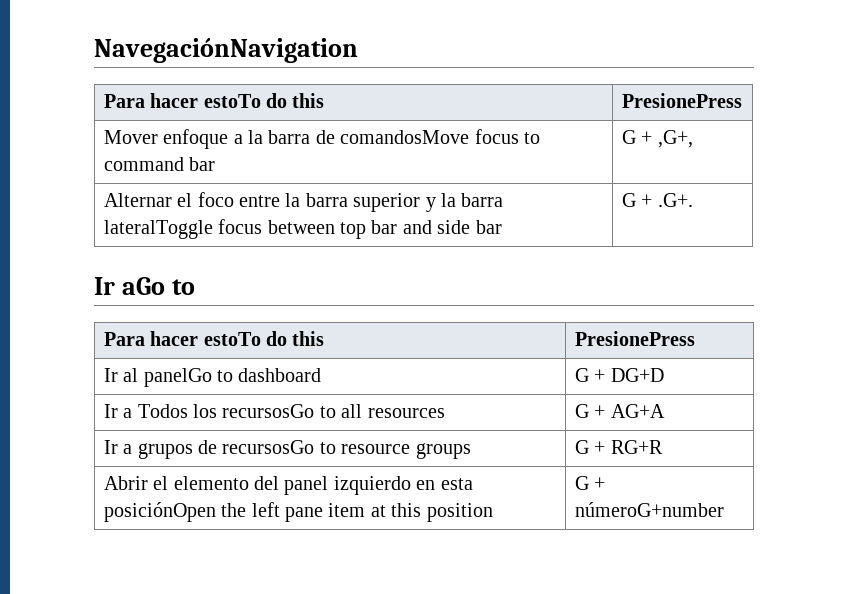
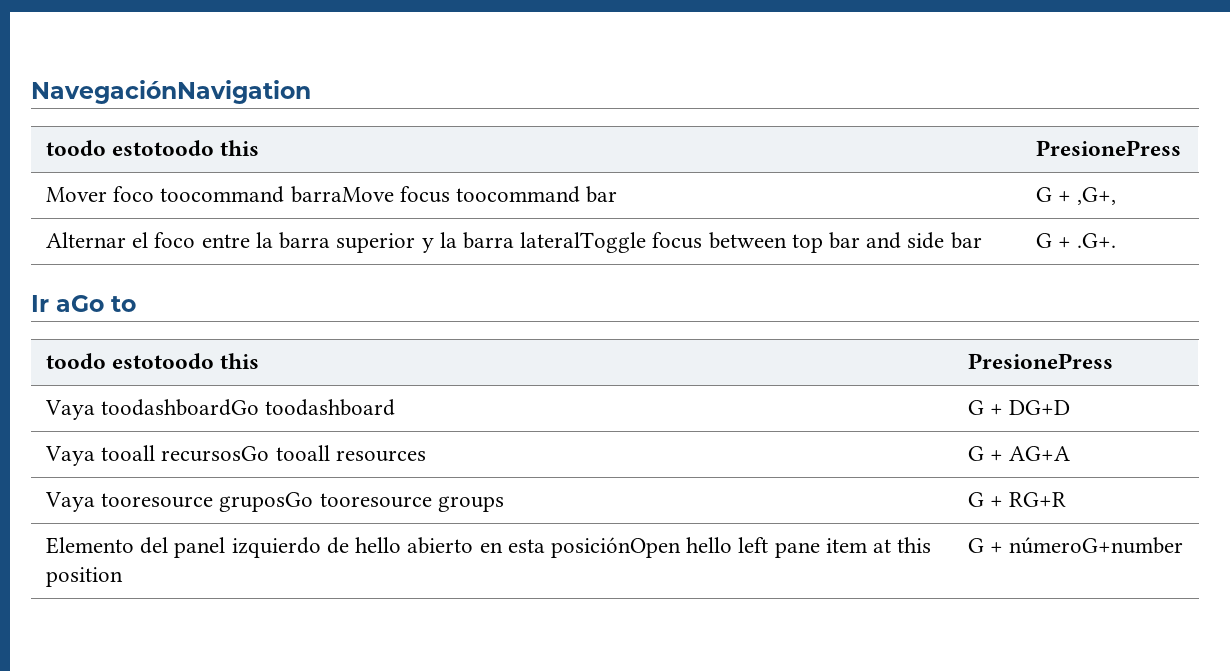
[103,93,287,108] Para hacer estoTo do -> [46,140,215,156] toodo estotoodo
[163,129,540,149] [103,157,184,171] enfoque a la barra de comandosMove focus to command -> [113,186,581,203] foco toocommand barraMove focus toocommand
[103,331,325,346] [574,331,695,346] [103,368,322,387] [574,368,664,382] [103,404,445,418] [574,404,665,418] [103,440,471,459] [574,440,663,454] [103,476,411,495] Para hacer estoTo do this | PresionePress // Ir al panelGo to dashboard | G + DG+D // Ir a Todos los recursosGo to all resources | G + AG+A // Ir a grupos de recursosGo to resource groups | G + RG+R // Abrir el elemento del panel izquierdo -> [46,353,260,369] [968,353,1114,369] [45,399,396,420] [968,400,1071,415] [45,445,426,466] [968,446,1071,461] [45,492,504,512] [968,492,1067,507] [46,537,474,558] toodo estotoodo this | PresionePress // Vaya toodashboardGo toodashboard | G + DG+D // Vaya tooall recursosGo tooall resources | G + AG+A // Vaya tooresource gruposGo tooresource groups | G + RG+R // Elemento del panel izquierdo de hello abierto
[221,503,247,517] the -> [686,537,733,553] hello

